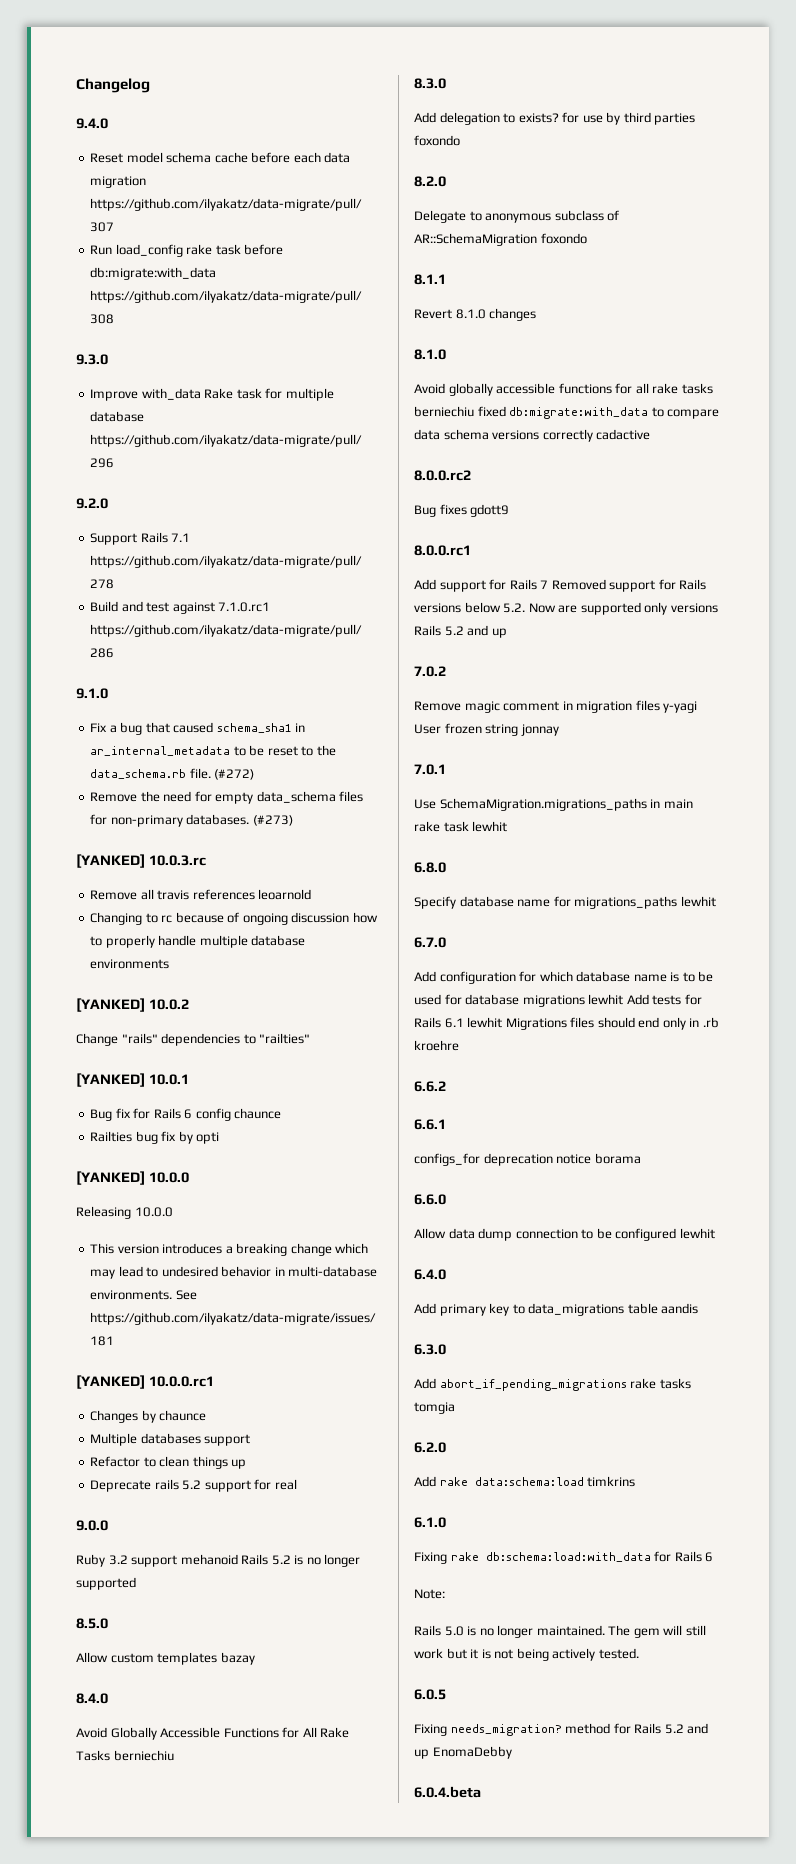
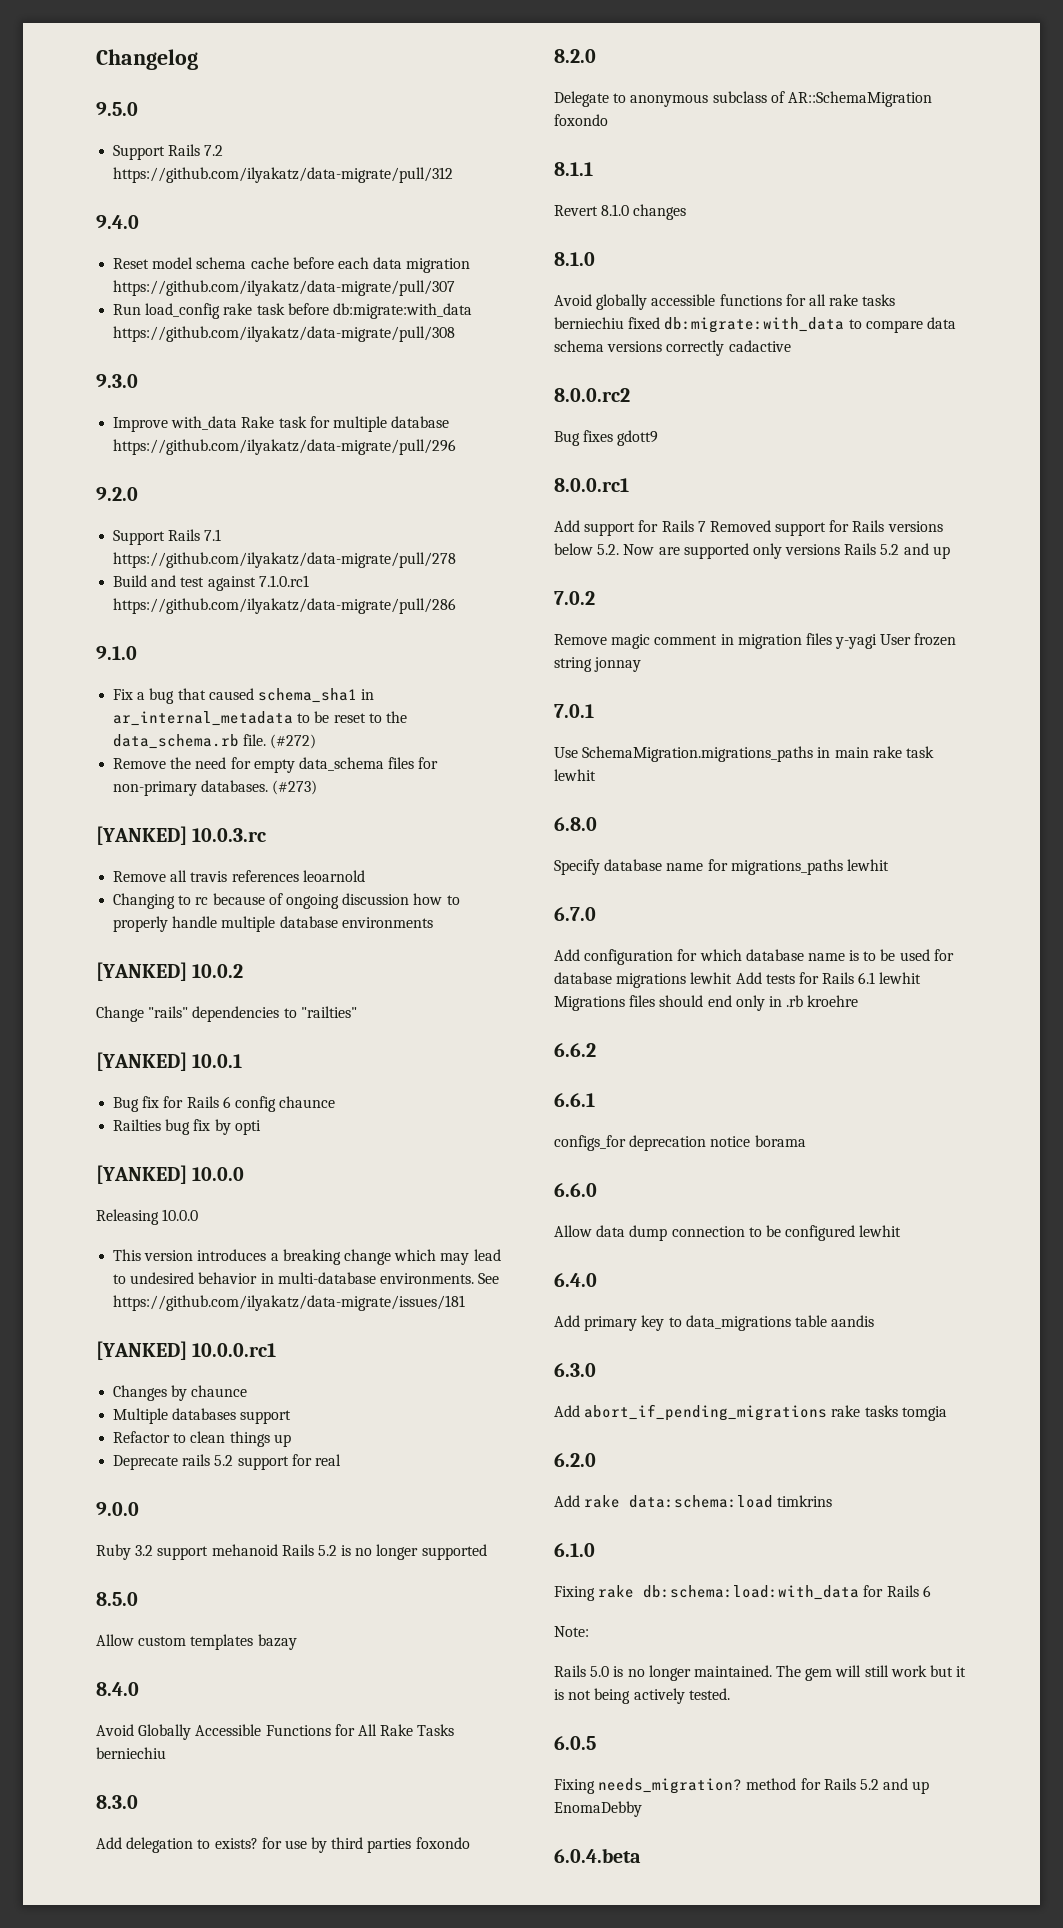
(150, 85) none -> [96,102,138,116] [113,144,224,160] [113,167,454,183] // 9.5.0 // Support Rails 7.2 https://github.com/ilyakatz/data-migrate/pull/312

